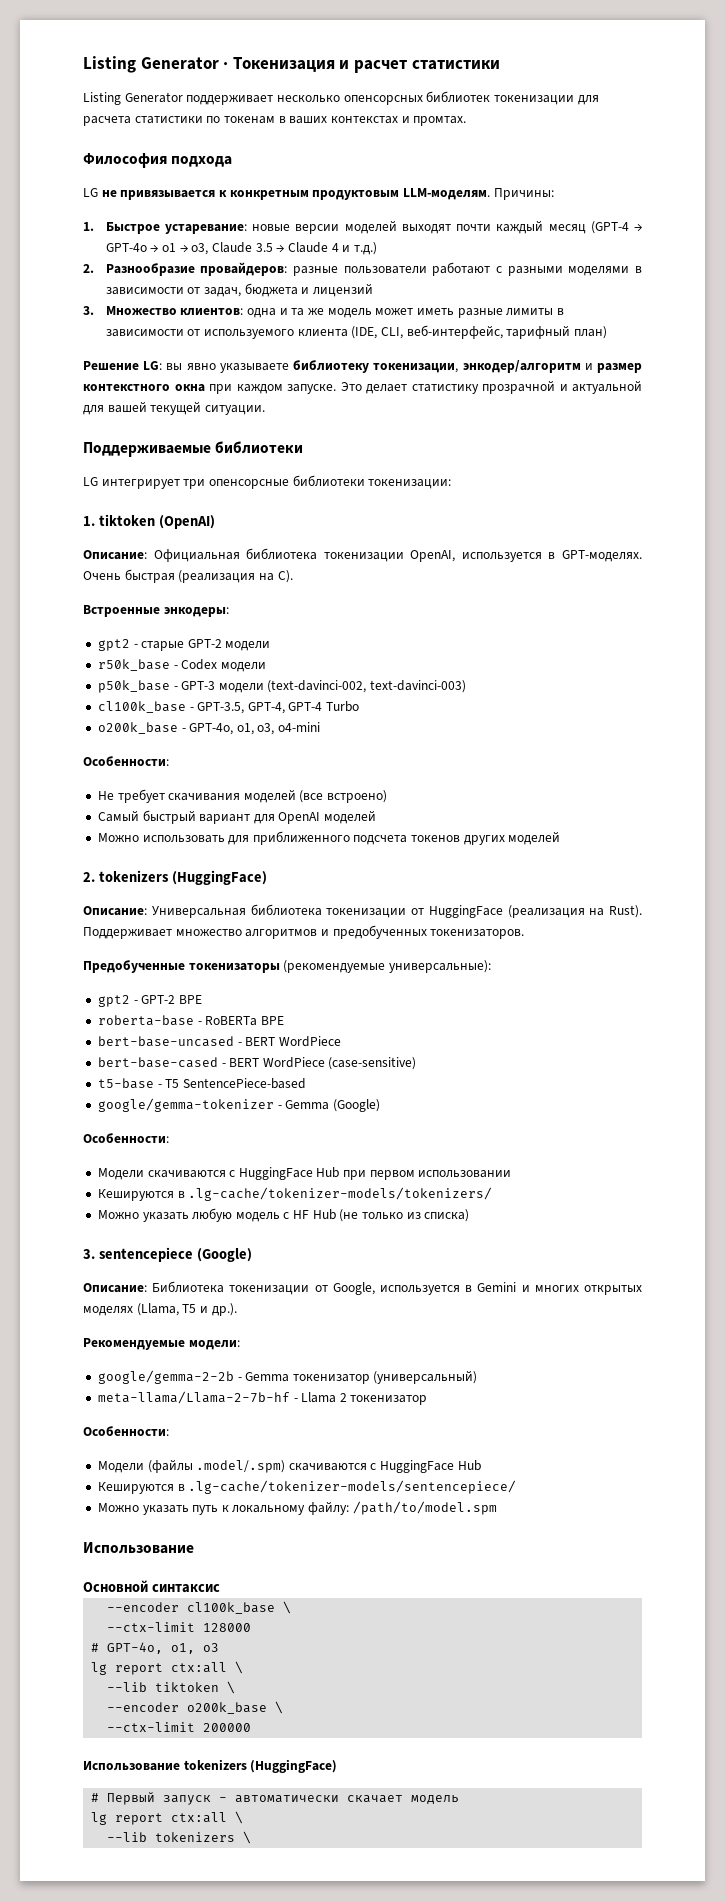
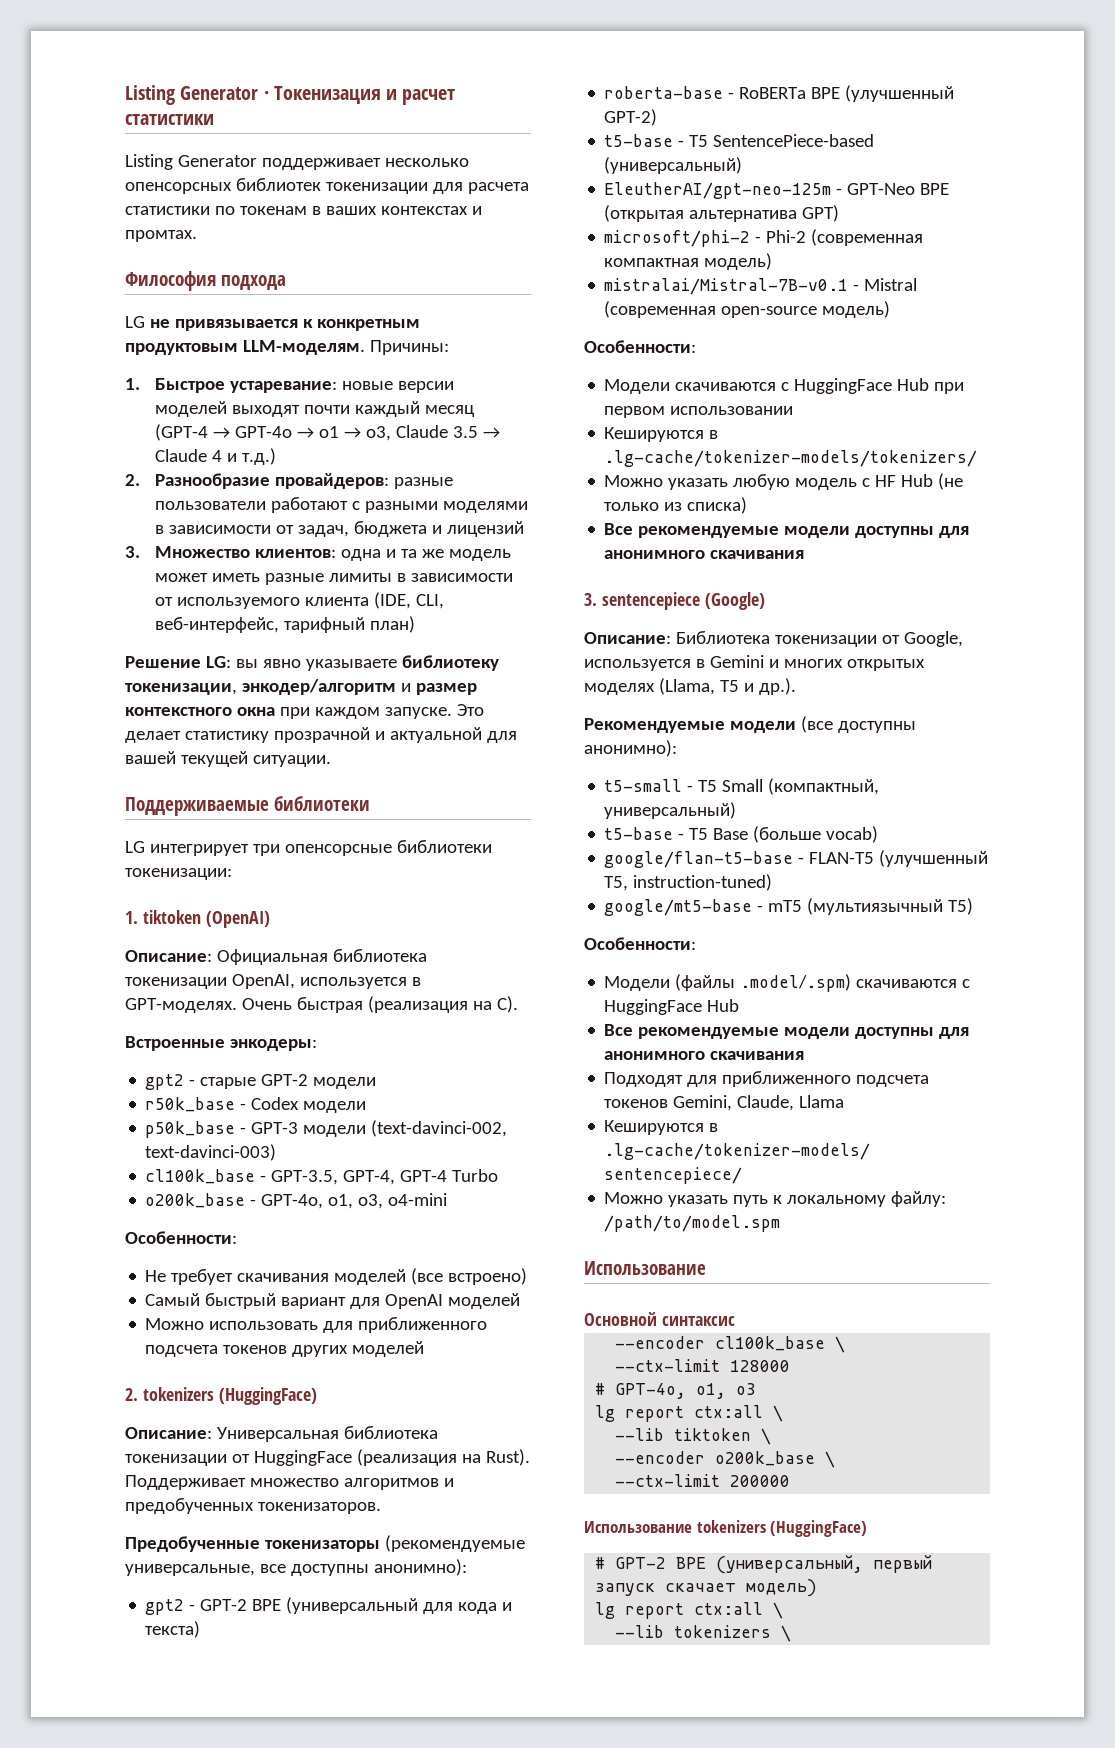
[388,960,491,973] универсальные): -> [125,1559,467,1576] универсальные, все доступны анонимно):
(202, 999) none -> [286,1597,513,1614] [145,1621,201,1638] (универсальный для кода и текста)
[97,1036,341,1047] [97,1057,417,1070] [97,1078,306,1089] [97,1098,380,1112] // bert-base-uncased - BERT WordPiece // bert-base-cased - BERT WordPiece (case-sensitive) // t5-base - T5 SentencePiece-based // google/gemma-tokenizer - Gemma (Google) -> [845,85,955,102] [604,109,658,126] [604,134,875,147] [604,157,743,174] [604,182,950,199] [604,205,840,222] [604,229,924,247] [604,253,773,270] [604,278,918,295] [604,301,891,318] (улучшенный GPT-2) // t5-base - T5 SentencePiece-based (универсальный) // EleutherAI/gpt-neo-125m - GPT-Neo BPE (открытая альтернатива GPT) // microsoft/phi-2 - Phi-2 (современная компактная модель) // mistralai/Mistral-7B-v0.1 - Mistral (современная open-source модель)
(470, 1215) none -> [604,523,970,538] [604,550,805,559] // Все рекомендуемые модели доступны для анонимного скачивания
[188,1340,240,1350] [97,1370,478,1384] [97,1391,428,1405] модели: // google/gemma-2-2b - Gemma токенизатор (универсальный) // meta-llama/Llama-2-7b-hf - Llama 2 токенизатор -> [729,716,916,733] [584,740,677,757] [604,778,880,795] [604,802,737,819] [604,826,879,843] [604,850,989,868] [604,874,773,891] [604,898,974,916] модели (все доступны анонимно): // t5-small - T5 Small (компактный, универсальный) // t5-base - T5 Base (больше vocab) // google/flan-t5-base - FLAN-T5 (улучшенный T5, instruction-tuned) // google/mt5-base - mT5 (мультиязычный T5)
(481, 1465) none -> [604,1024,970,1039] [604,1051,805,1060] [604,1071,930,1087] [604,1095,845,1111] // Все рекомендуемые модели доступны для анонимного скачивания // Подходят для приближенного подсчета токенов Gemini, Claude, Llama
[107,1792,460,1805] Первый запуск - автоматически скачает модель -> [615,1555,933,1574] [595,1579,818,1597] GPT-2 BPE (универсальный, первый запуск скачает модель)

